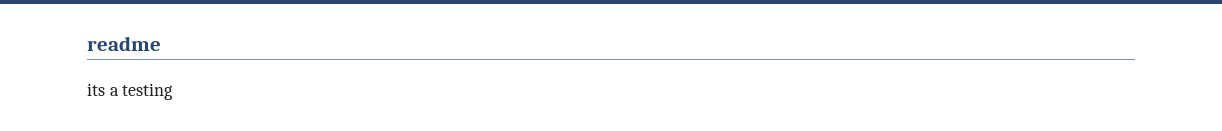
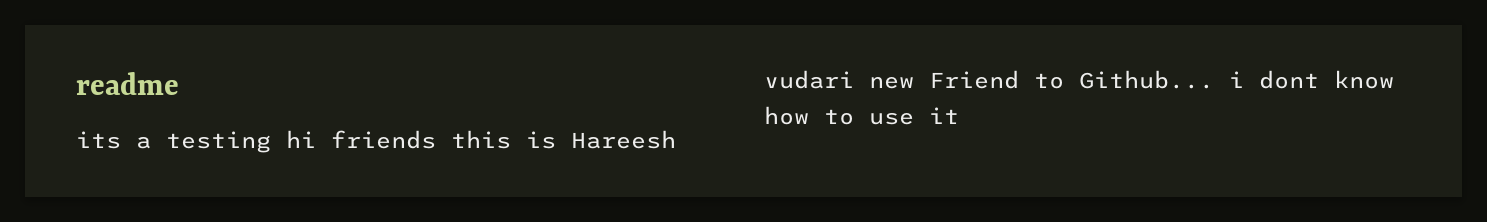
(174, 91) none -> [286,130,676,149] [764,70,1394,89] [764,106,959,125] hi friends this is Hareesh vudari new Friend to Github... i dont know how to use it

